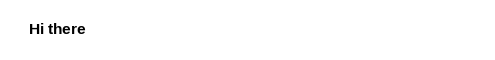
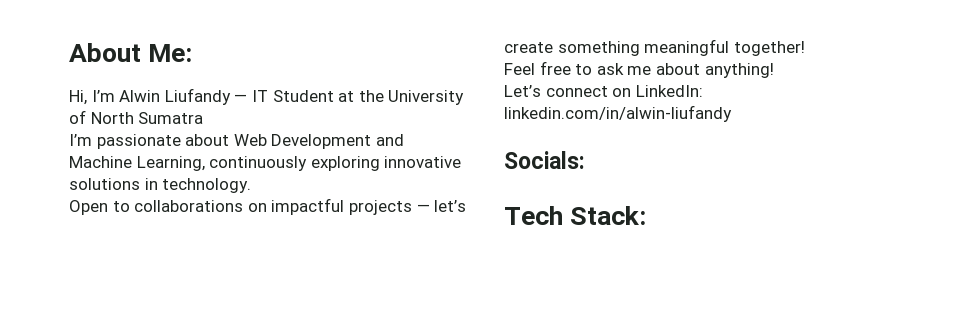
[29,23,87,34] Hi there -> [69,43,193,62] [69,88,465,105] [69,110,204,124] [69,134,404,149] [69,156,462,171] [69,178,252,193] [69,198,467,215] [504,39,805,56] [504,61,774,78] [504,85,703,97] [504,105,732,122] [504,151,585,169] [504,206,647,225] About Me: // Hi, I’m Alwin Liufandy — IT Student at the University of North Sumatra // I’m passionate about Web Development and Machine Learning, continuously exploring innovative solutions in technology. // Open to collaborations on impactful projects — let’s create something meaningful together! // Feel free to ask me about anything! // Let’s connect on LinkedIn: linkedin.com/in/alwin-liufandy // Socials: // Tech Stack:

